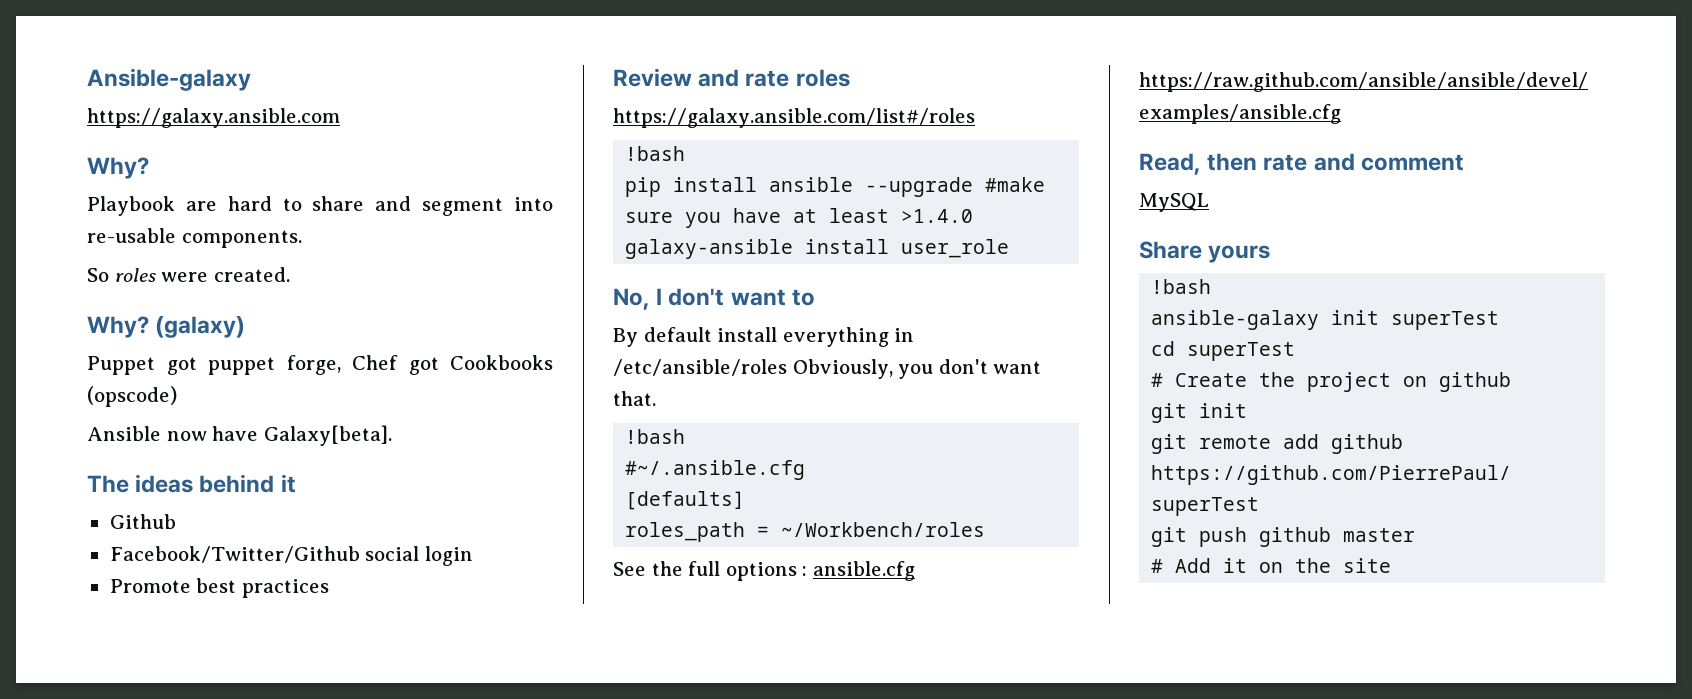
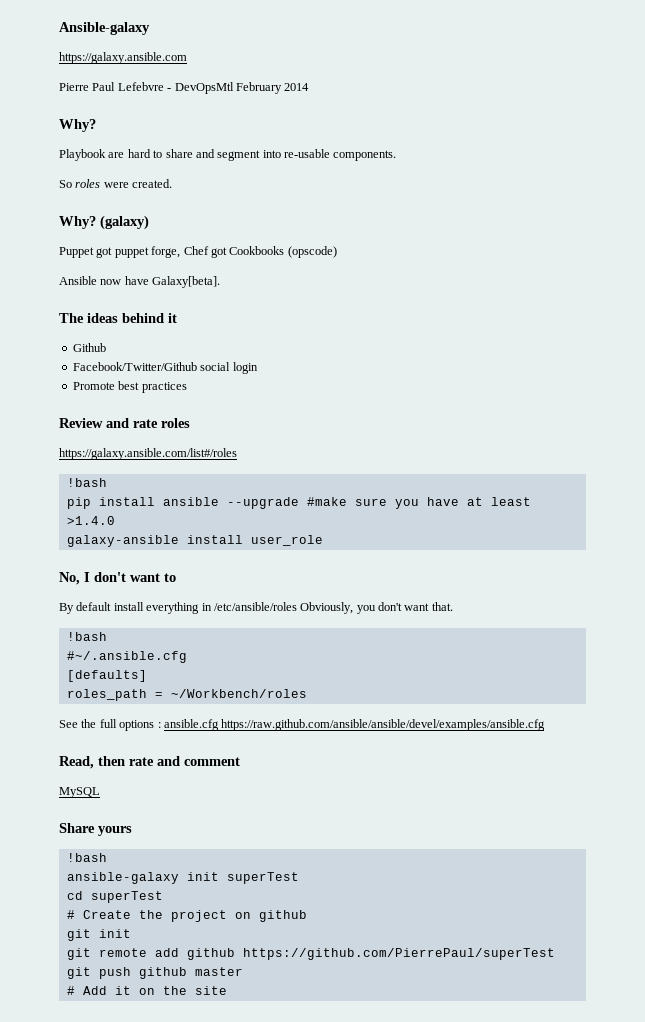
(340, 118) none -> [59,82,310,94] // Pierre Paul Lefebvre - DevOpsMtl February 2014

